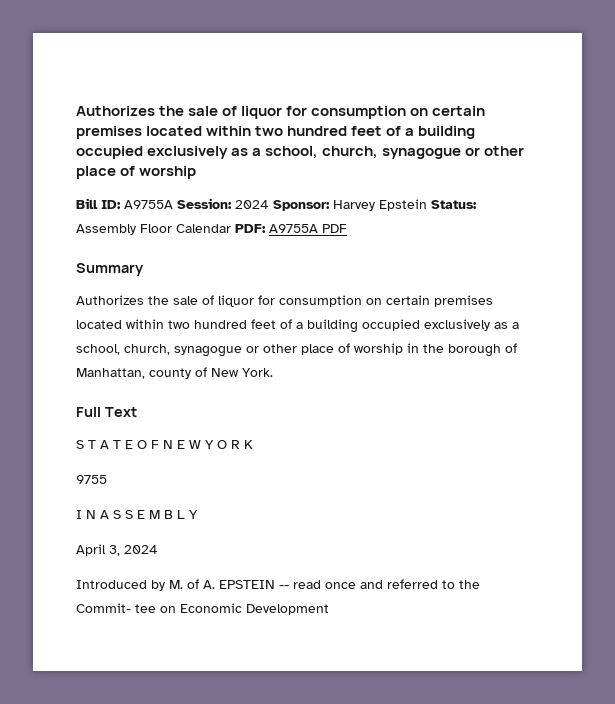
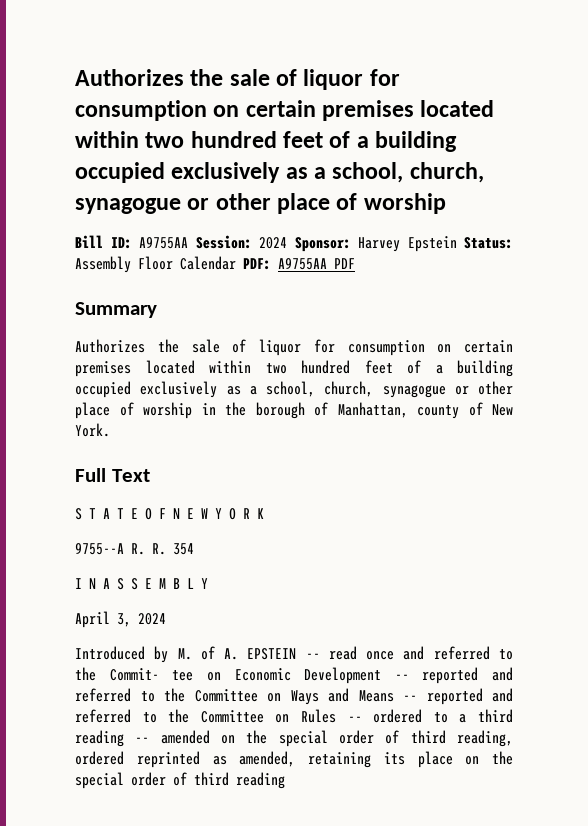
[124,200,173,209] A9755A -> [139,237,188,249] A9755AA
[269,224,318,233] A9755A -> [278,258,327,270] A9755AA
[76,475,107,484] 9755 -> [75,543,194,555] 9755--A R. R. 354
(329, 609) none -> [394,667,513,684] [75,688,513,705] [75,709,514,723] [75,730,513,747] [75,751,513,768] [75,772,285,789] -- reported and referred to the Committee on Ways and Means -- reported and referred to the Committee on Rules -- ordered to a third reading -- amended on the special order of third reading, ordered reprinted as amended, retaining its place on the special order of third reading

